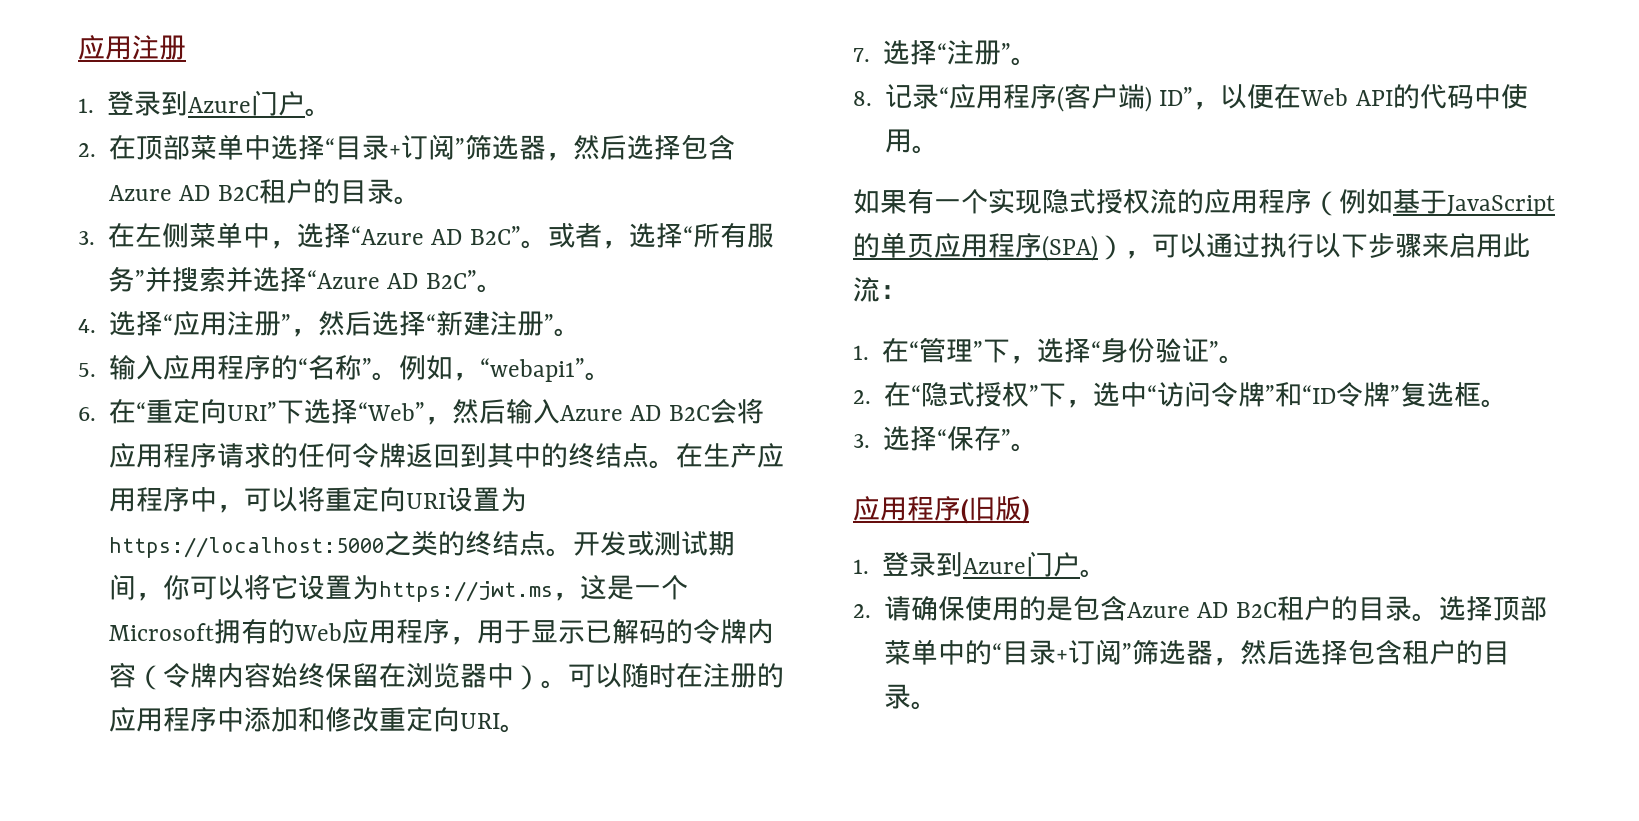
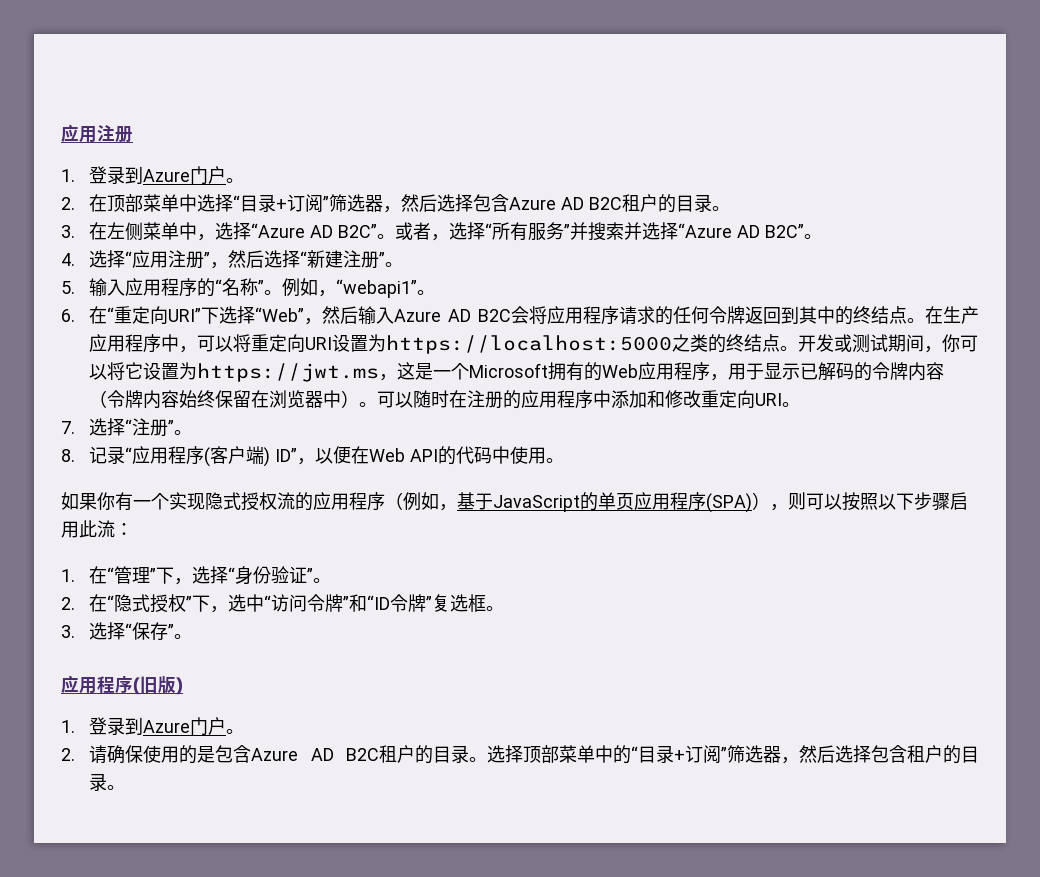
(907, 202) none -> [97,492,115,510] 你
(1393, 201) none -> [439,504,457,511] ，
[1152,233,1314,258] 可以通过执行 -> [788,492,878,511] 则可以按照
[1422,233,1449,258] 来 -> (950, 501) none

